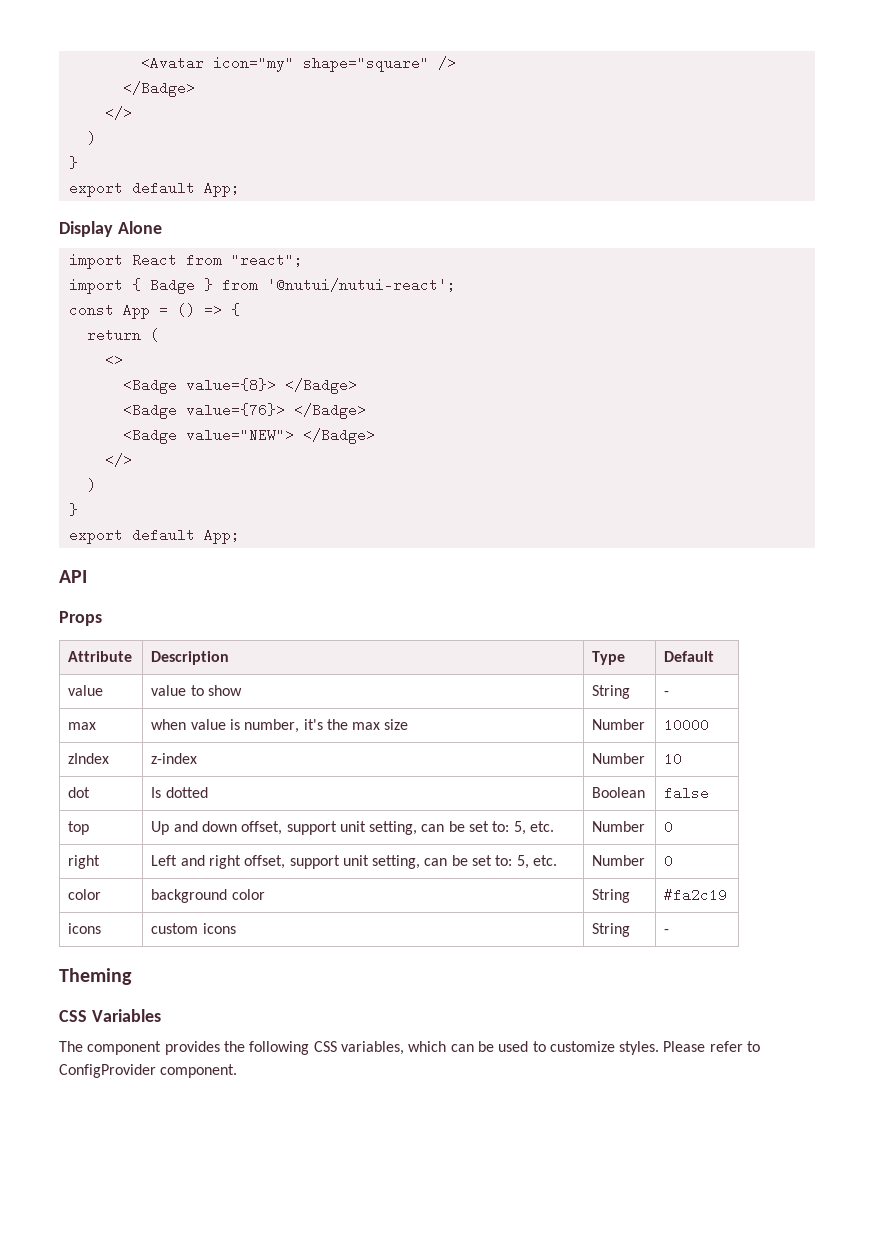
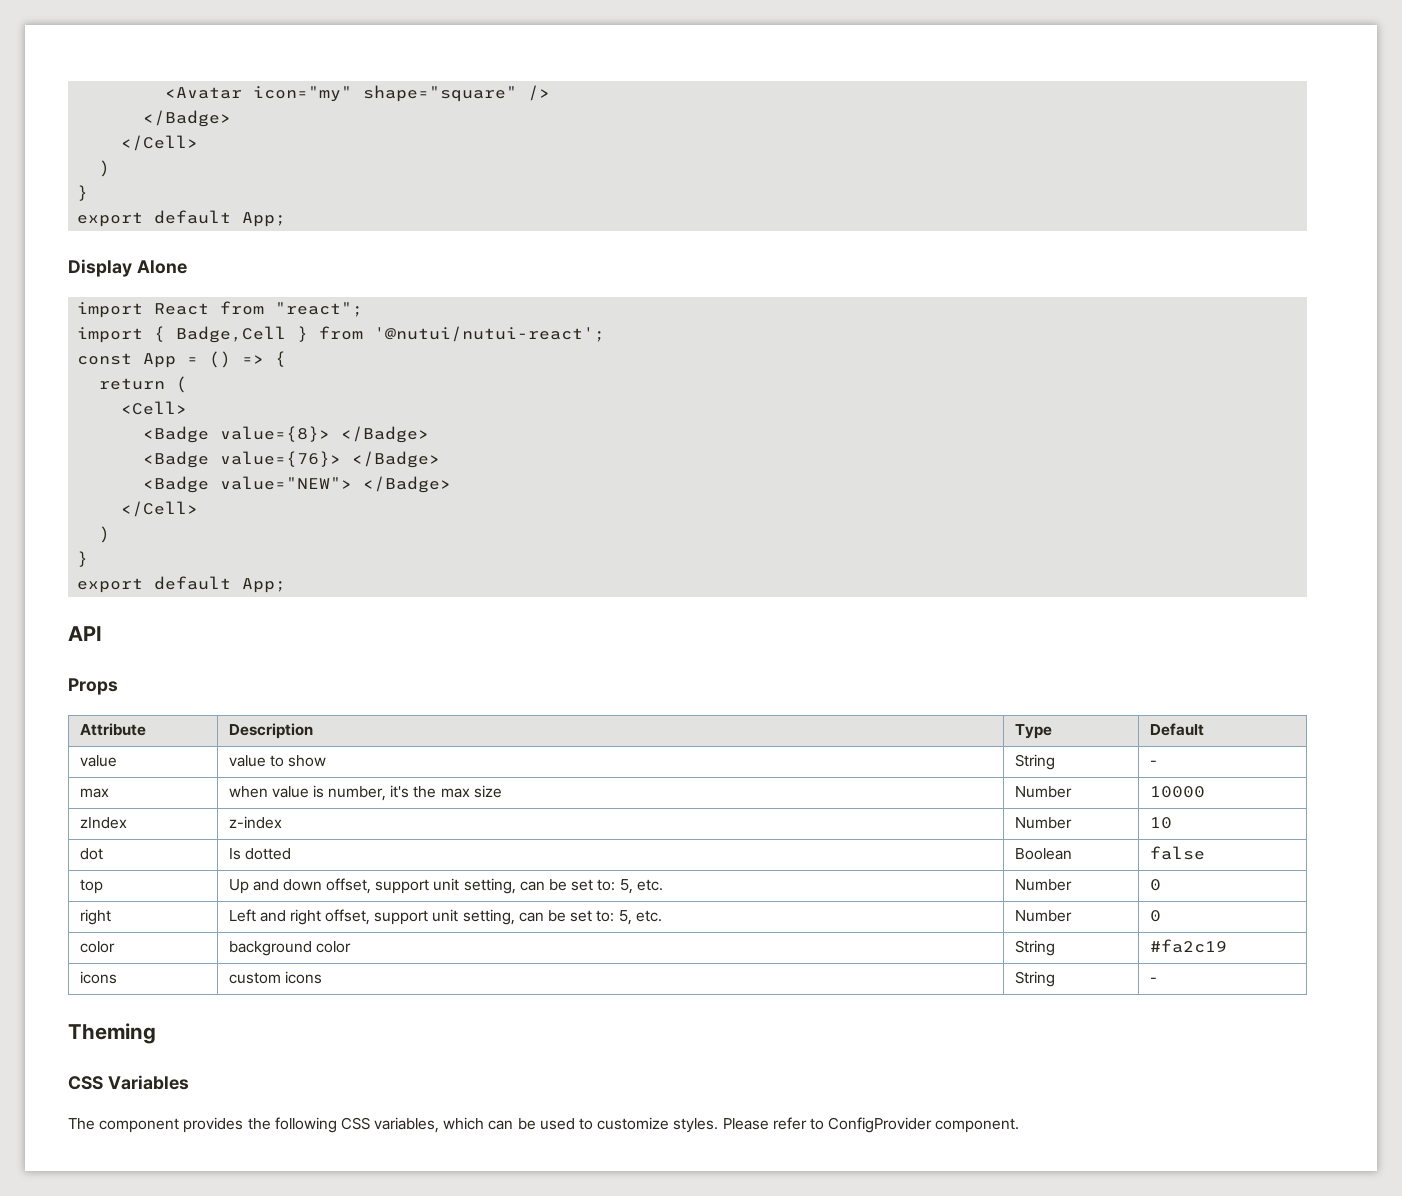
[104,106,132,120] </> -> [121,135,199,151] </Cell>
[149,278,195,294] Badge -> [176,326,287,343] Badge,Cell
[104,353,123,367] <> -> [121,401,188,415] <Cell>
[104,453,132,467] </> -> [121,501,199,517] </Cell>

